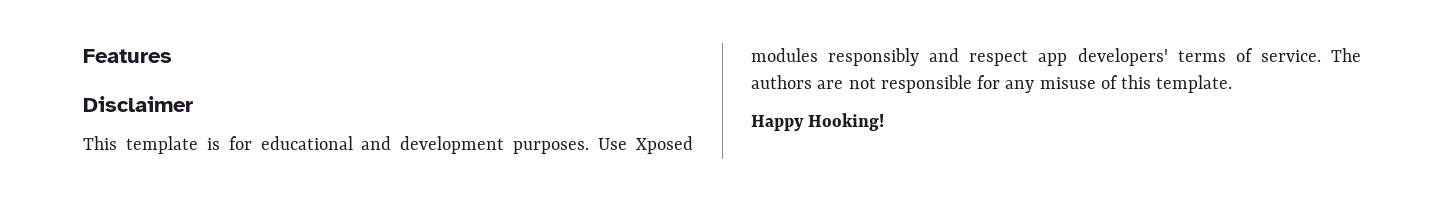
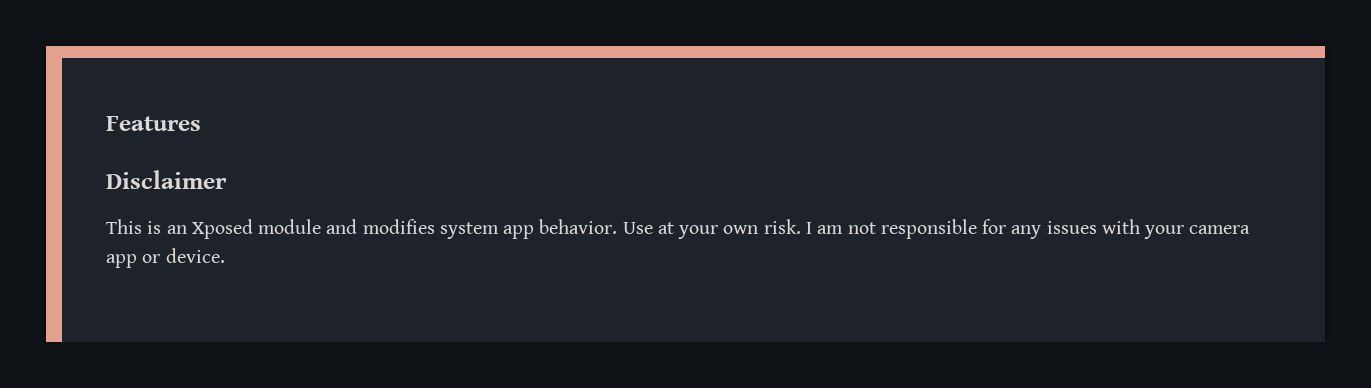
[125,136,694,154] [751,48,1361,66] [751,75,1233,93] [751,113,885,131] template is for educational and development purposes. Use Xposed modules responsibly and respect app developers' terms of service. The authors are not responsible for any misuse of this template. // Happy Hooking! -> [147,219,1251,239] [106,248,225,268] is an Xposed module and modifies system app behavior. Use at your own risk. I am not responsible for any issues with your camera app or device.

